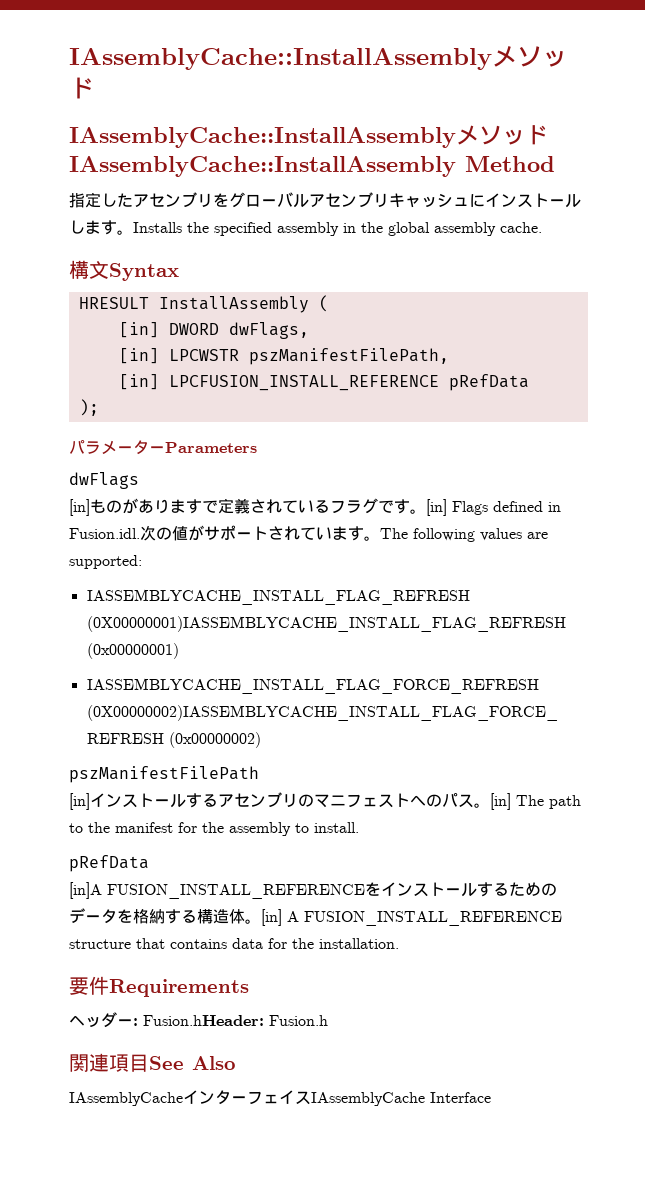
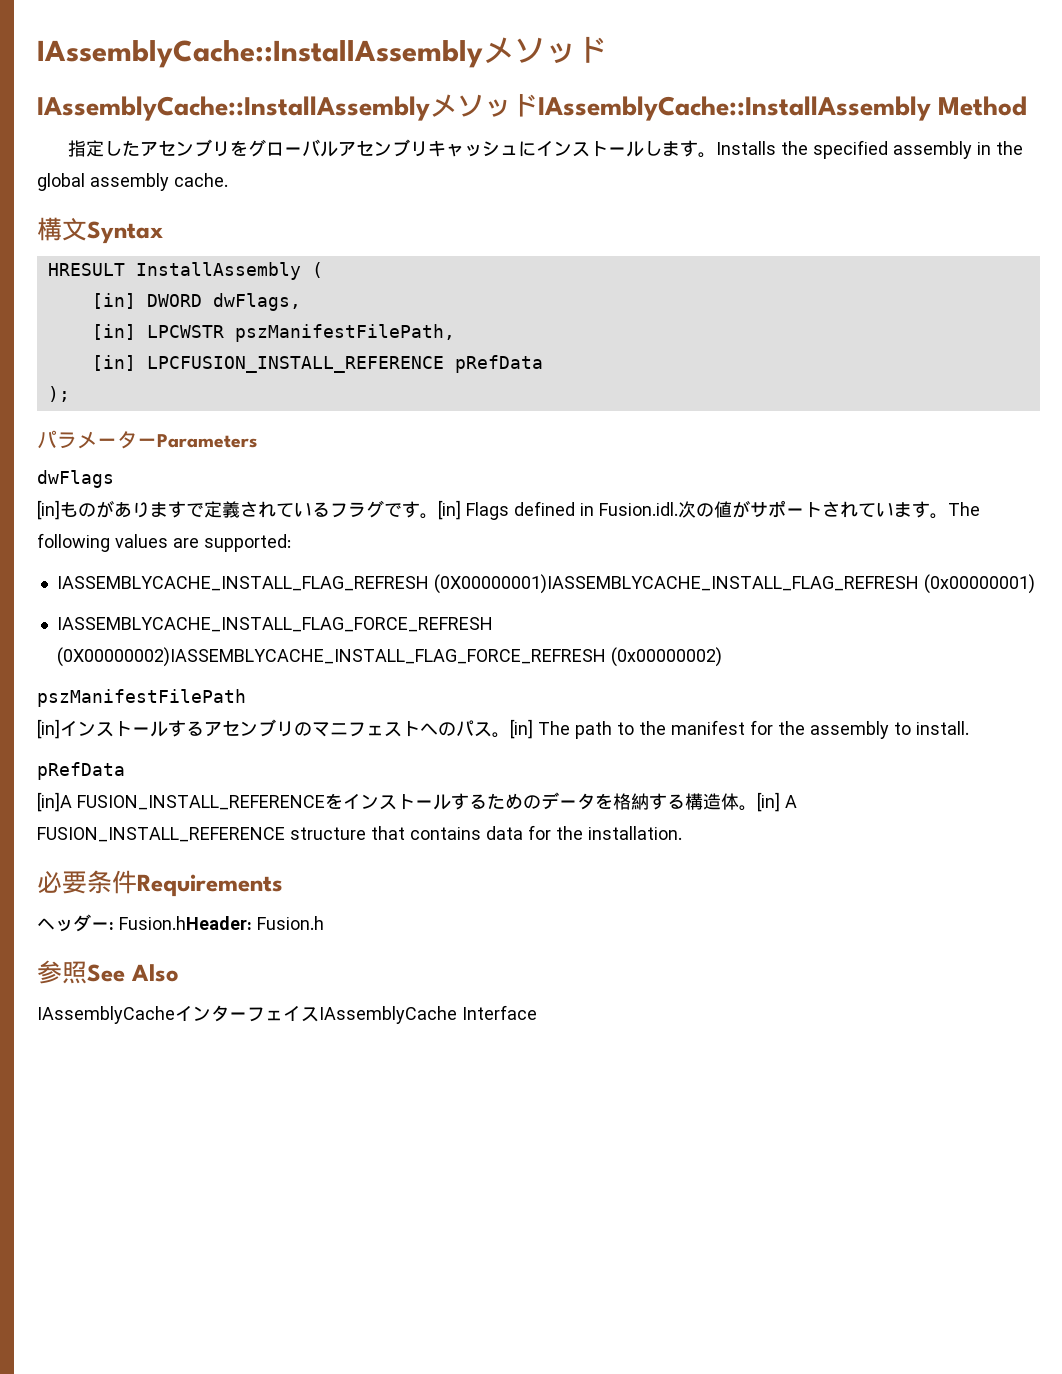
[69,977,89,995] 要 -> [37,870,112,894] 必要条
[69,1053,149,1072] 関連項目 -> [37,960,87,984] 参照

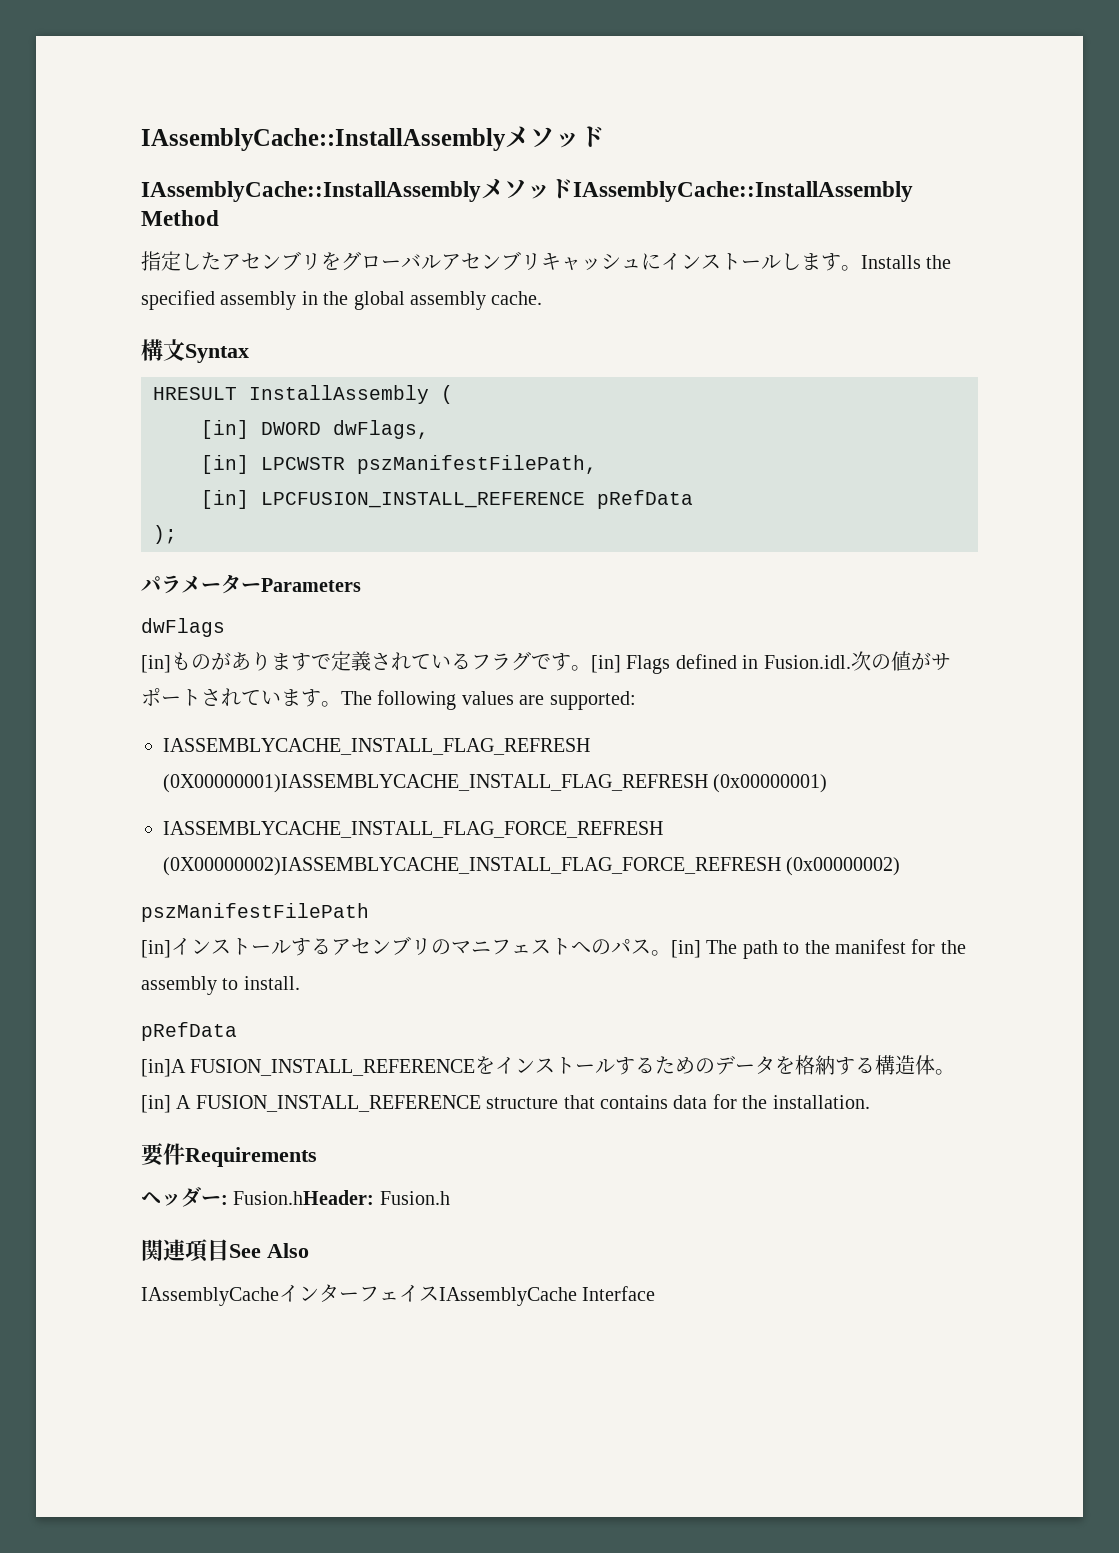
[37,870,112,894] 必要条 -> [141,1143,164,1166] 要
[37,960,87,984] 参照 -> [141,1239,229,1262] 関連項目

